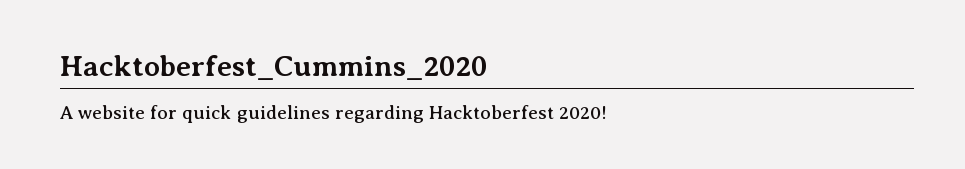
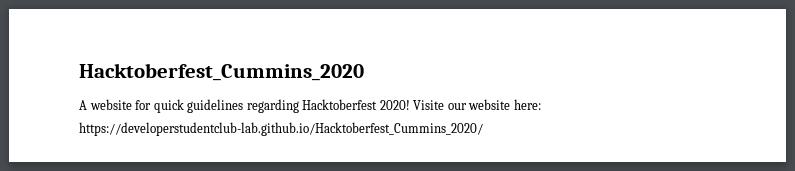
(607, 112) none -> [413,99,541,110] [79,122,483,136] Visite our website here: https://developerstudentclub-lab.github.io/Hacktoberfest_Cummins_2020/

